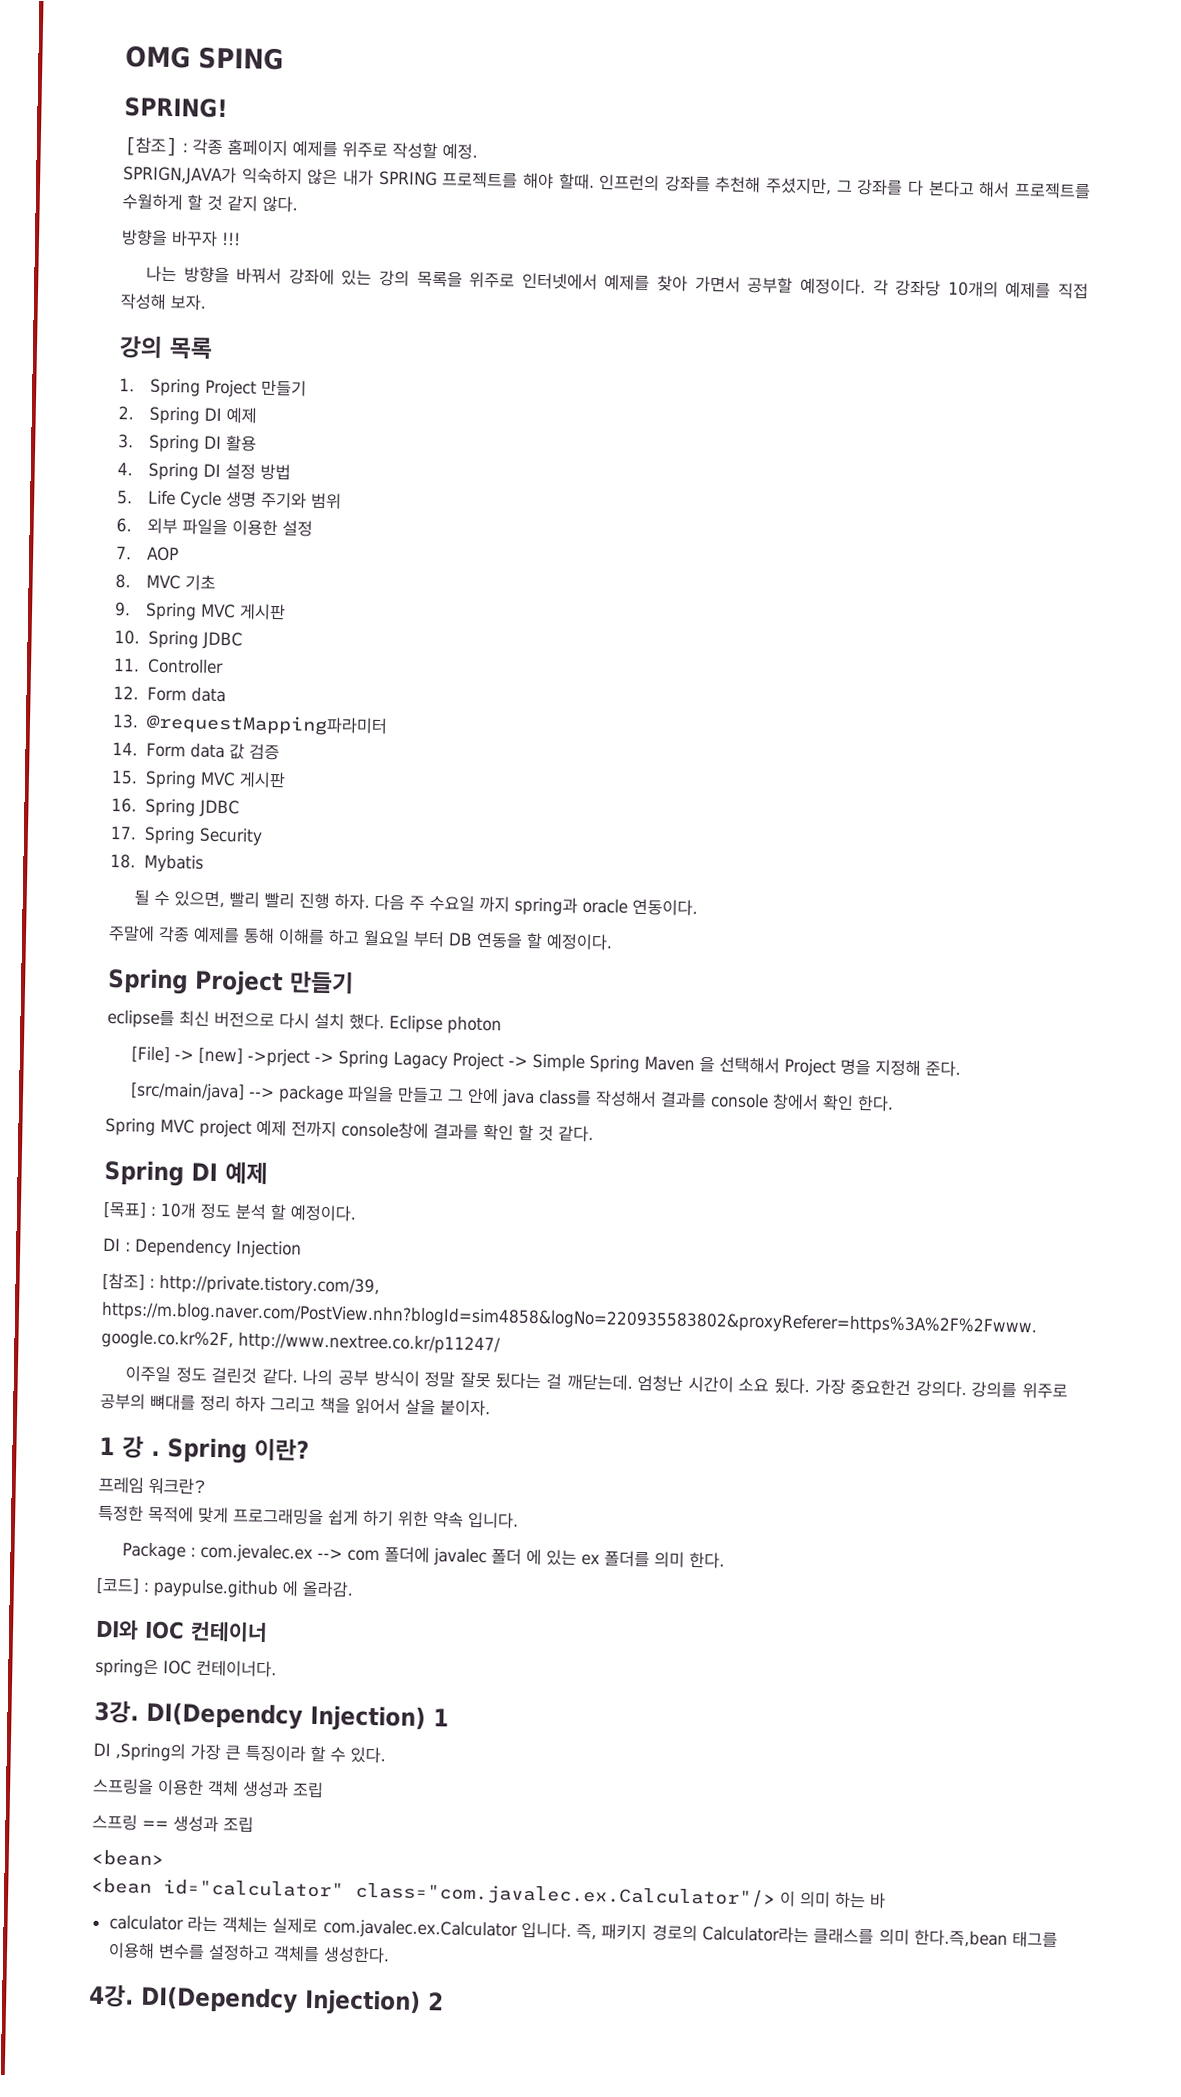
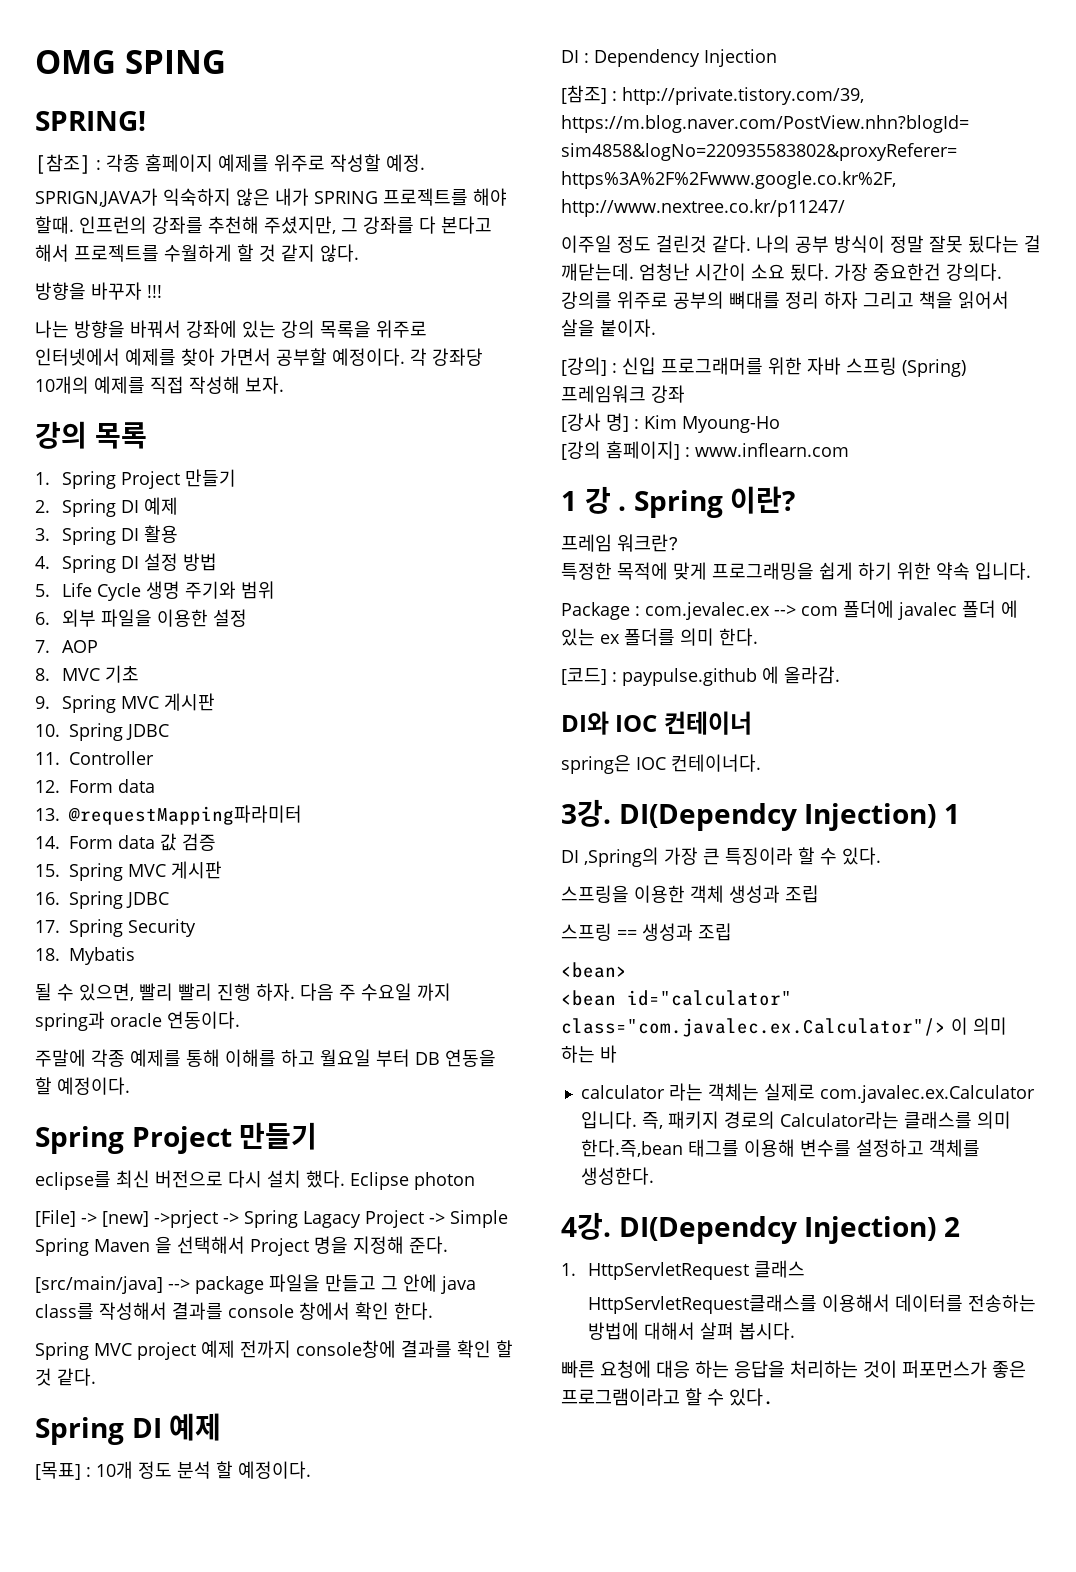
(491, 1408) none -> [561,357,966,377] [561,385,685,403] [561,413,780,433] [561,441,849,460] // [강의] : 신입 프로그래머를 위한 자바 스프링 (Spring) 프레임워크 강좌 // [강사 명] : Kim Myoung-Ho // [강의 홈페이지] : www.inflearn.com
(444, 2001) none -> [561,1260,806,1280] [588,1294,1037,1314] [588,1322,796,1340] [561,1360,1026,1378] [561,1388,774,1406] // 1. HttpServletRequest 클래스 // HttpServletRequest클래스를 이용해서 데이터를 전송하는 방법에 대해서 살펴 봅시다. // 빠른 요청에 대응 하는 응답을 처리하는 것이 퍼포먼스가 좋은 프로그램이라고 할 수 있다.

